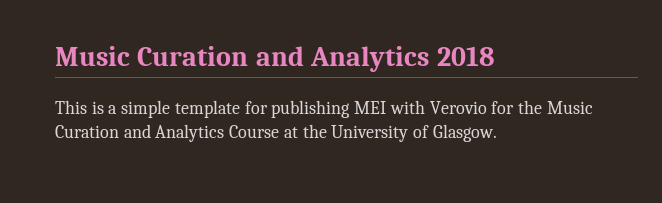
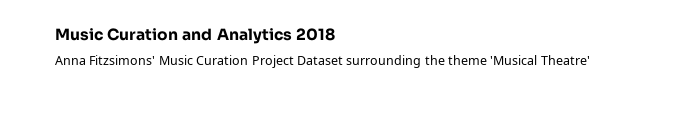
[55,100,593,118] [55,124,497,142] This is a simple template for publishing MEI with Verovio for the Music Curation and Analytics Course at the University of Glasgow. -> [55,55,590,68] Anna Fitzsimons' Music Curation Project Dataset surrounding the theme 'Musical Theatre'

